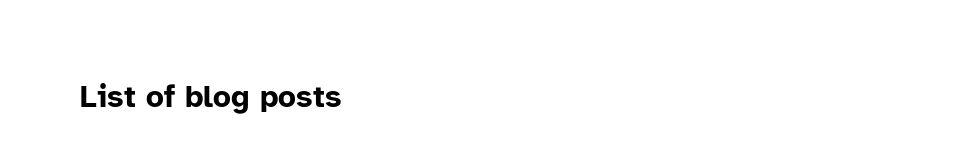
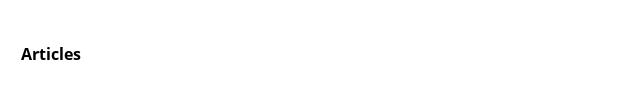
[80,83,342,114] List of blog posts -> [21,47,81,60] Articles

